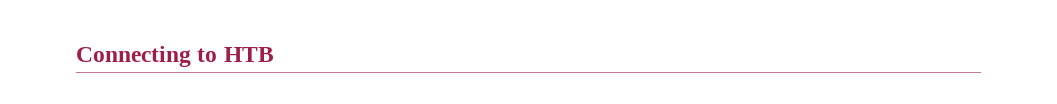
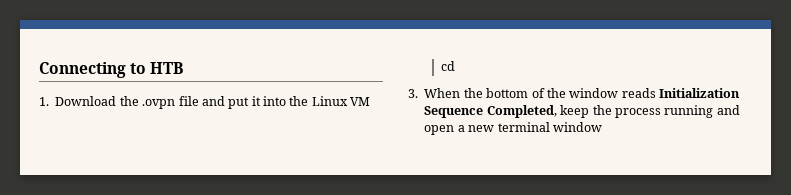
(274, 54) none -> [39,96,371,109] [440,61,455,71] [408,88,741,98] [424,105,740,118] [424,122,602,135] // 1. Download the .ovpn file and put it into the Linux VM // cd // 3. When the bottom of the window reads Initialization Sequence Completed, keep the process running and open a new terminal window

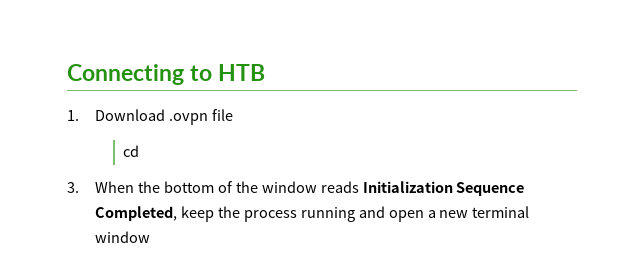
[119,96,139,106] the -> (166, 115) none
[201,96,371,109] and put it into the Linux VM -> (233, 115) none

